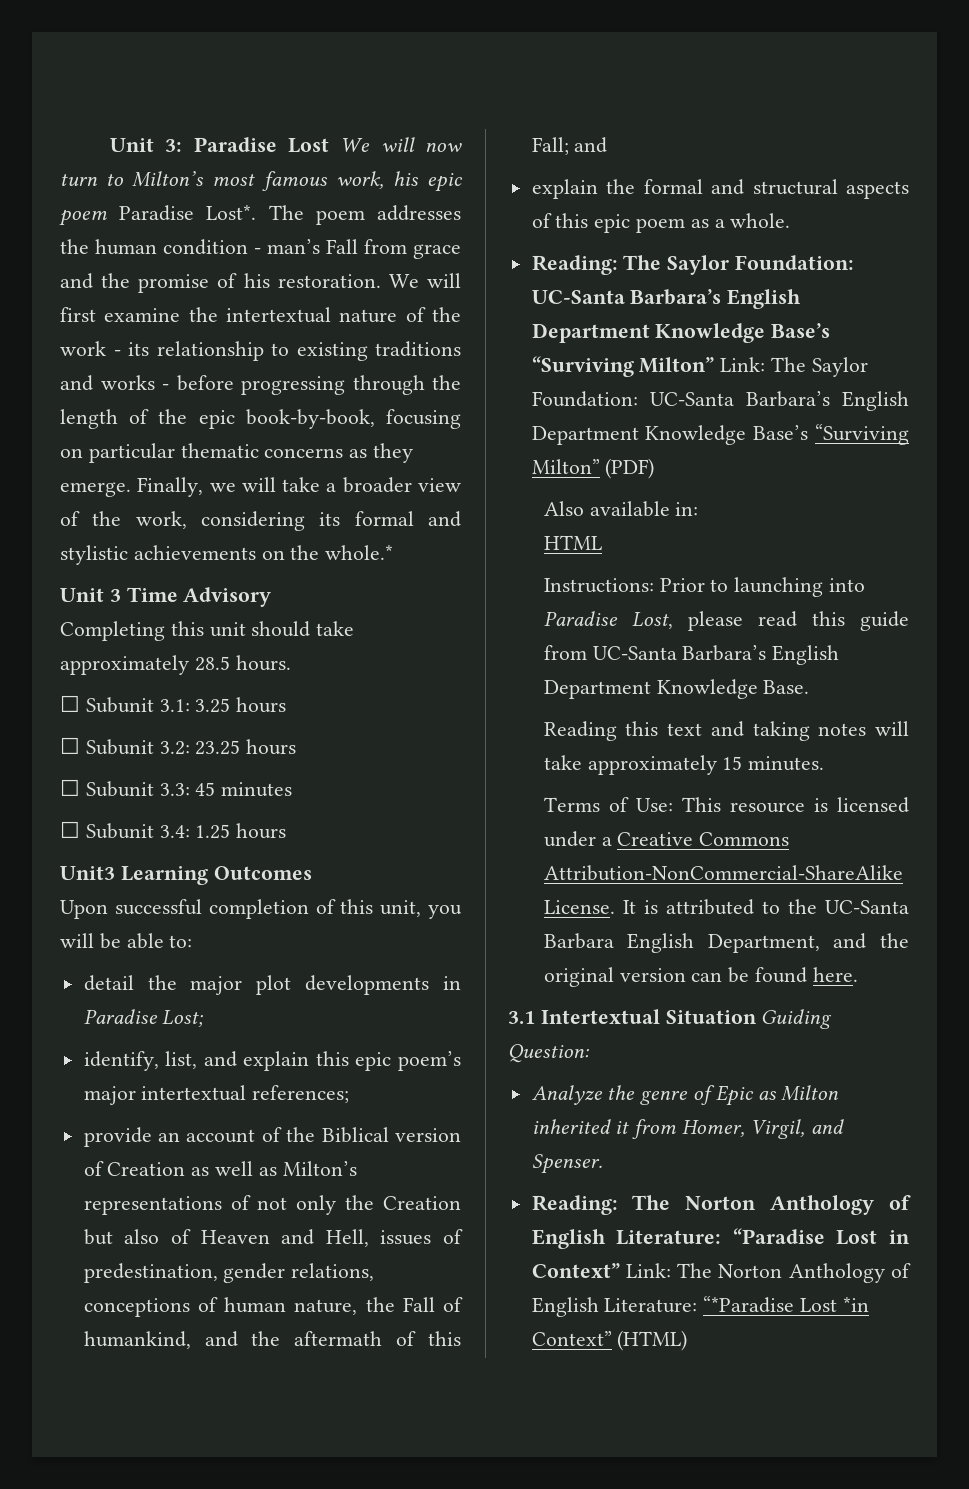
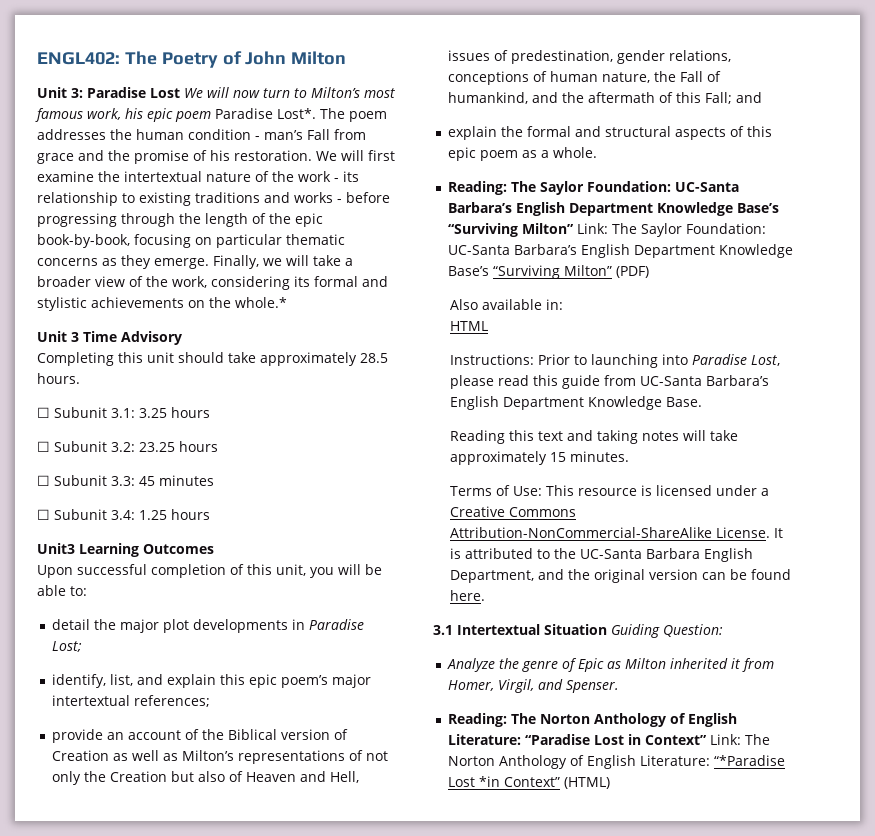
(110, 145) none -> [37,51,347,68] ENGL402: The Poetry of John Milton //

